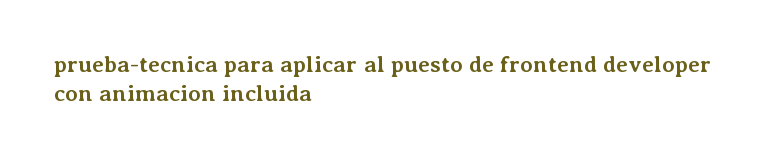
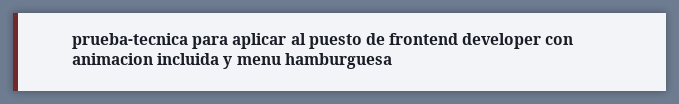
(313, 93) none -> [223,53,392,69] y menu hamburguesa

